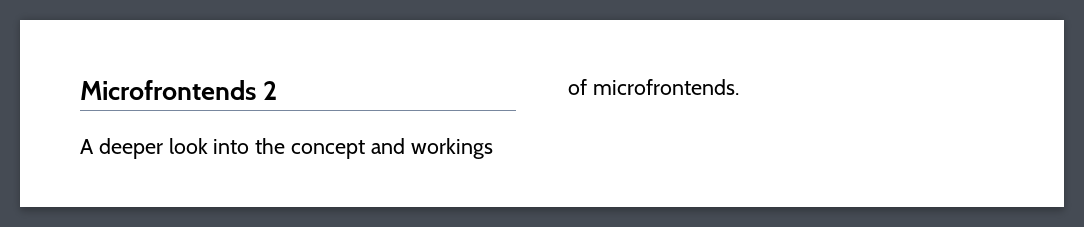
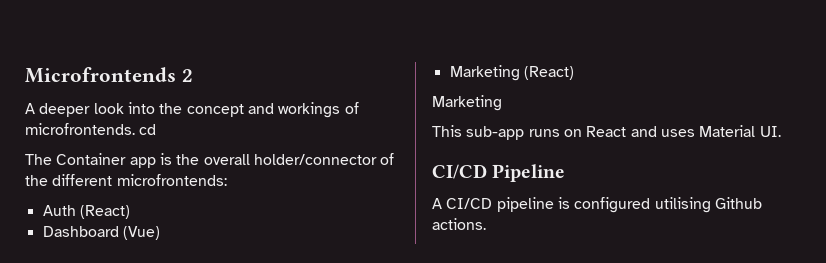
(739, 87) none -> [139,124,157,135] [25,153,395,168] [25,174,227,186] [42,205,130,219] [42,226,160,240] [449,65,574,81] [432,95,502,111] [432,125,781,140] [432,164,566,182] [432,197,762,213] [432,218,486,230] cd // The Container app is the overall holder/connector of the different microfrontends: // Auth (React) // Dashboard (Vue) // Marketing (React) // Marketing // This sub-app runs on React and uses Material UI. // CI/CD Pipeline // A CI/CD pipeline is configured utilising Github actions.

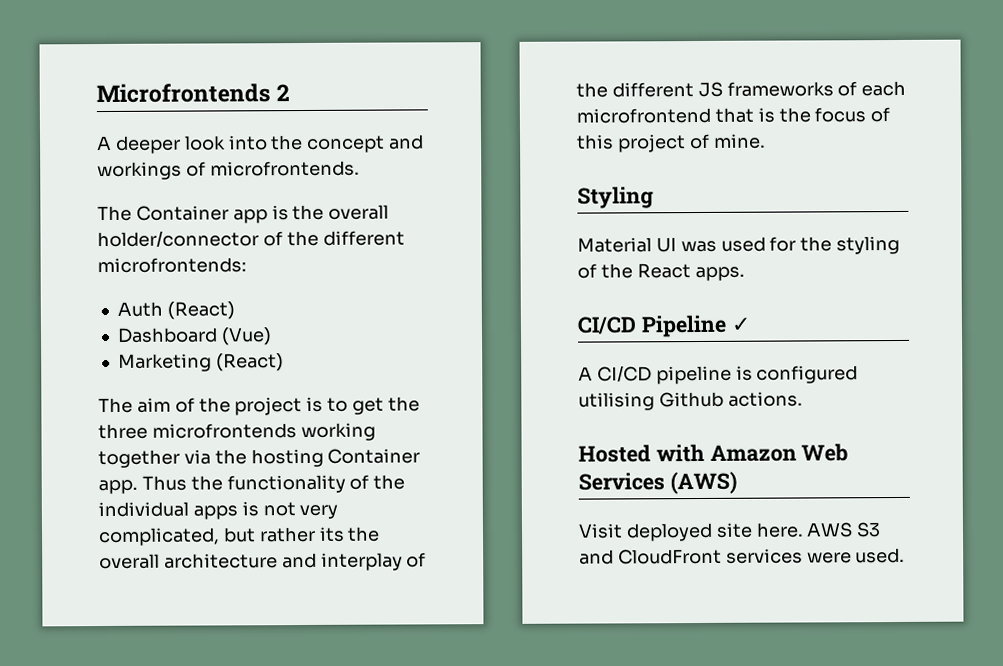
[139,124,157,135] cd -> (360, 168) none
[432,95,502,111] [432,125,781,140] Marketing // This sub-app runs on React and uses Material UI. -> [98,396,420,416] [98,422,376,442] [98,448,421,469] [98,474,406,495] [98,501,339,520] [98,526,381,547] [99,552,427,571] [576,80,907,98] [576,107,891,124] [576,133,766,153] [577,186,654,209] [577,235,901,255] [577,263,745,282] The aim of the project is to get the three microfrontends working together via the hosting Container app. Thus the functionality of the individual apps is not very complicated, but rather its the overall architecture and interplay of the different JS frameworks of each microfrontend that is the focus of this project of mine. // Styling // Material UI was used for the styling of the React apps.
(566, 173) none -> [730,317,750,332] ✓
(486, 224) none -> [578,443,849,463] [578,471,737,495] [578,522,882,542] [579,547,906,565] // Hosted with Amazon Web Services (AWS) // Visit deployed site here. AWS S3 and CloudFront services were used.

